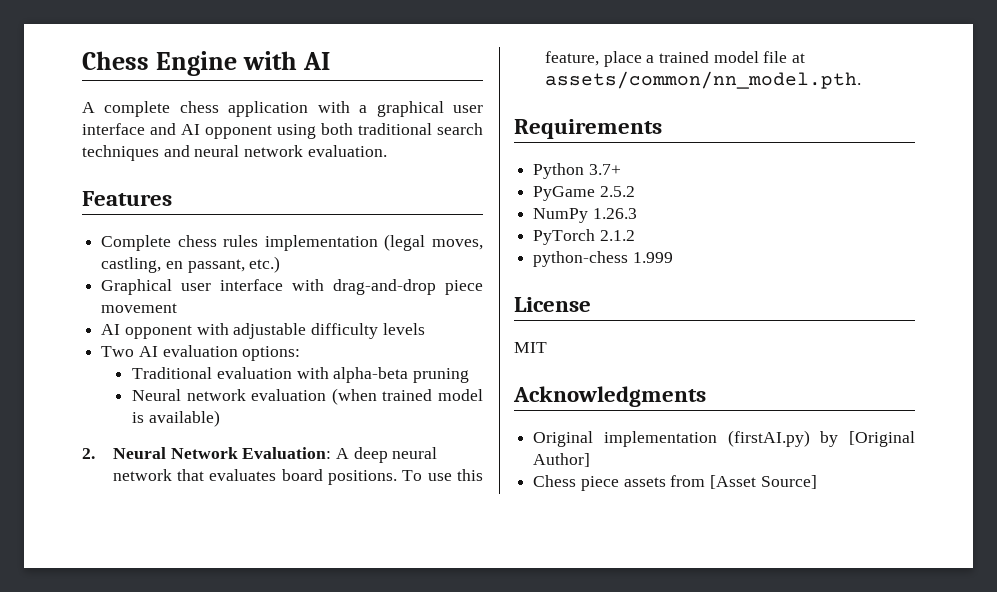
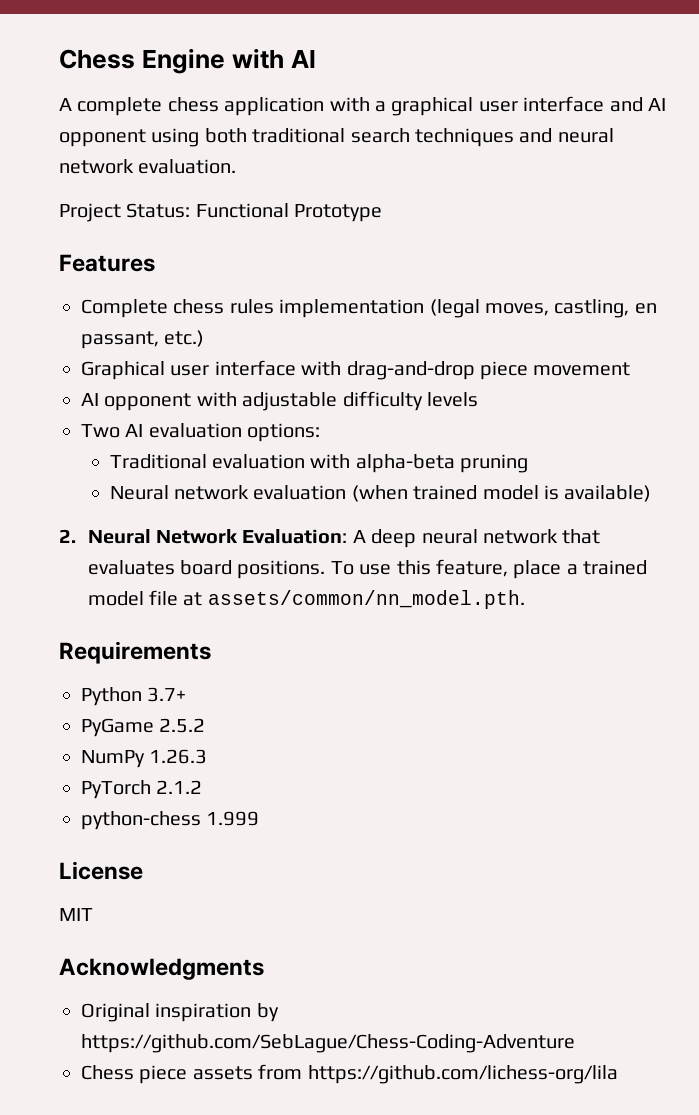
(387, 151) none -> [59,203,383,222] // Project Status: Functional Prototype
[603,430,915,447] [533,453,591,467] implementation (firstAI.py) by [Original Author] -> [155,1003,279,1022] [81,1034,575,1053] inspiration by https://github.com/SebLague/Chess-Coding-Adventure
[710,475,817,489] [Asset Source] -> [307,1065,618,1084] https://github.com/lichess-org/lila

